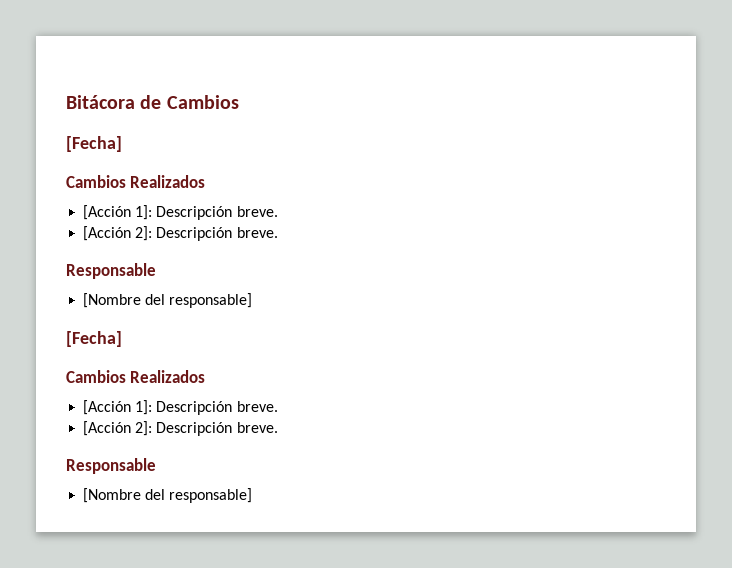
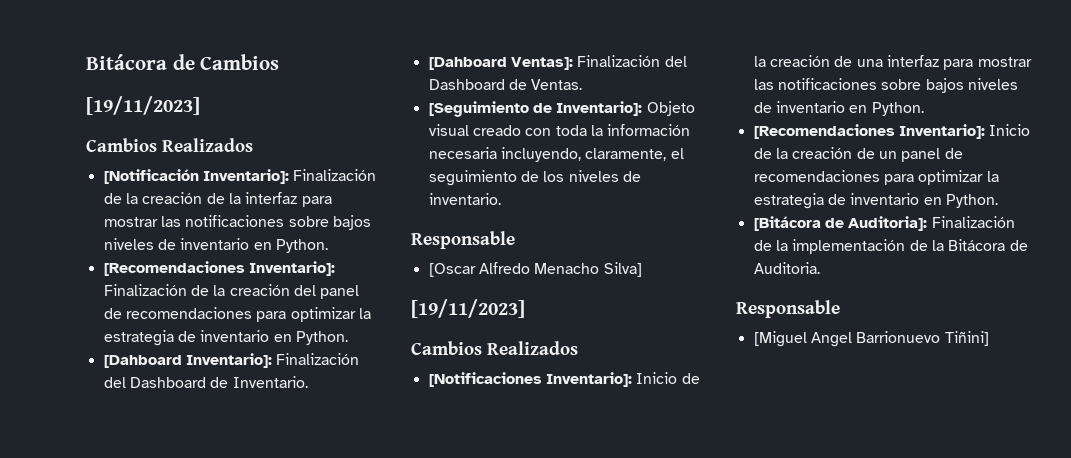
[66,136,122,152] [66,175,206,188] [83,205,278,220] [83,226,278,241] [66,263,156,279] [83,293,253,308] [66,331,122,347] [66,370,206,383] [83,400,278,415] [83,421,278,436] [66,458,156,474] [83,488,253,503] [Fecha] // Cambios Realizados // [Acción 1]: Descripción breve. // [Acción 2]: Descripción breve. // Responsable // [Nombre del responsable] // [Fecha] // Cambios Realizados // [Acción 1]: Descripción breve. // [Acción 2]: Descripción breve. // Responsable // [Nombre del responsable] -> [86,96,200,115] [86,138,253,152] [103,169,377,184] [103,192,332,207] [103,215,371,230] [103,238,328,253] [103,261,335,276] [103,284,360,299] [103,307,371,322] [103,330,348,346] [103,353,360,368] [103,376,308,388] [428,55,687,70] [428,79,583,90] [428,101,695,117] [428,124,691,136] [428,147,684,162] [428,170,641,186] [428,193,501,205] [411,231,515,249] [428,262,642,277] [411,299,525,318] [411,341,578,355] [428,372,700,387] [753,55,1032,70] [753,78,1018,93] [753,101,924,116] [753,124,1031,139] [753,147,963,162] [753,170,999,185] [753,193,998,209] [753,216,1015,231] [753,239,1028,254] [753,262,820,274] [736,300,840,318] [753,331,989,347] [19/11/2023] // Cambios Realizados // [Notificación Inventario]: Finalización de la creación de la interfaz para mostrar las notificaciones sobre bajos niveles de inventario en Python. // [Recomendaciones Inventario]: Finalización de la creación del panel de recomendaciones para optimizar la estrategia de inventario en Python. // [Dahboard Inventario]: Finalización del Dashboard de Inventario. // [Dahboard Ventas]: Finalización del Dashboard de Ventas. // [Seguimiento de Inventario]: Objeto visual creado con toda la información necesaria incluyendo, claramente, el seguimiento de los niveles de inventario. // Responsable // [Oscar Alfredo Menacho Silva] // [19/11/2023] // Cambios Realizados // [Notificaciones Inventario]: Inicio de la creación de una interfaz para mostrar las notificaciones sobre bajos niveles de inventario en Python. // [Recomendaciones Inventario]: Inicio de la creación de un panel de recomendaciones para optimizar la estrategia de inventario en Python. // [Bitácora de Auditoria]: Finalización de la implementación de la Bitácora de Auditoria. // Responsable // [Miguel Angel Barrionuevo Tiñini]

